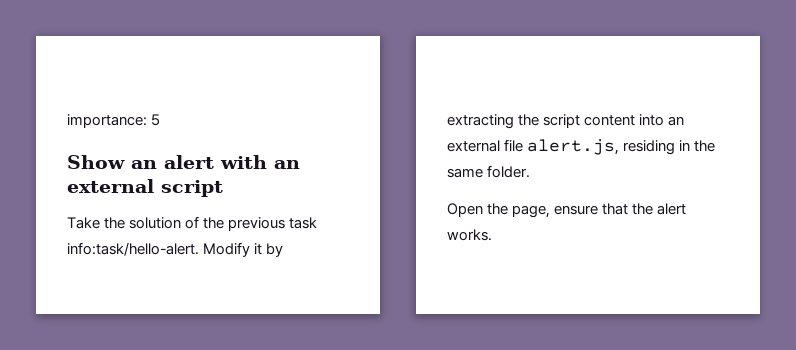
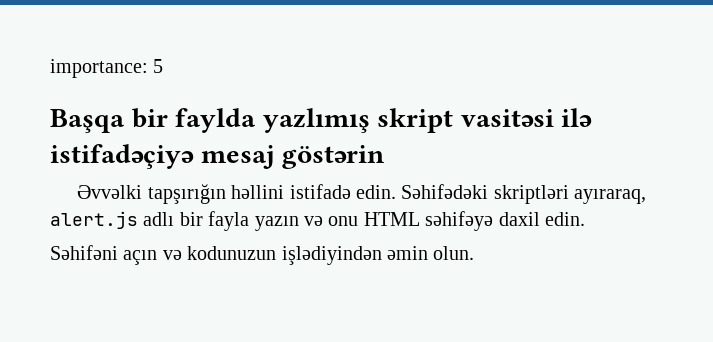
[67,155,300,169] [67,179,223,197] [67,216,318,231] [67,242,284,257] [447,114,685,129] [447,139,716,155] [447,165,531,178] [447,203,687,218] [447,229,492,241] Show an alert with an external script // Take the solution of the previous task info:task/hello-alert. Modify it by extracting the script content into an external file alert.js, residing in the same folder. // Open the page, ensure that the alert works. -> [50,108,593,133] [50,144,386,169] [77,184,647,204] [50,211,585,231] [50,245,475,265] Başqa bir faylda yazlımış skript vasitəsi ilə istifadəçiyə mesaj göstərin // Əvvəlki tapşırığın həllini istifadə edin. Səhifədəki skriptləri ayıraraq, alert.js adlı bir fayla yazın və onu HTML səhifəyə daxil edin. // Səhifəni açın və kodunuzun işlədiyindən əmin olun.

